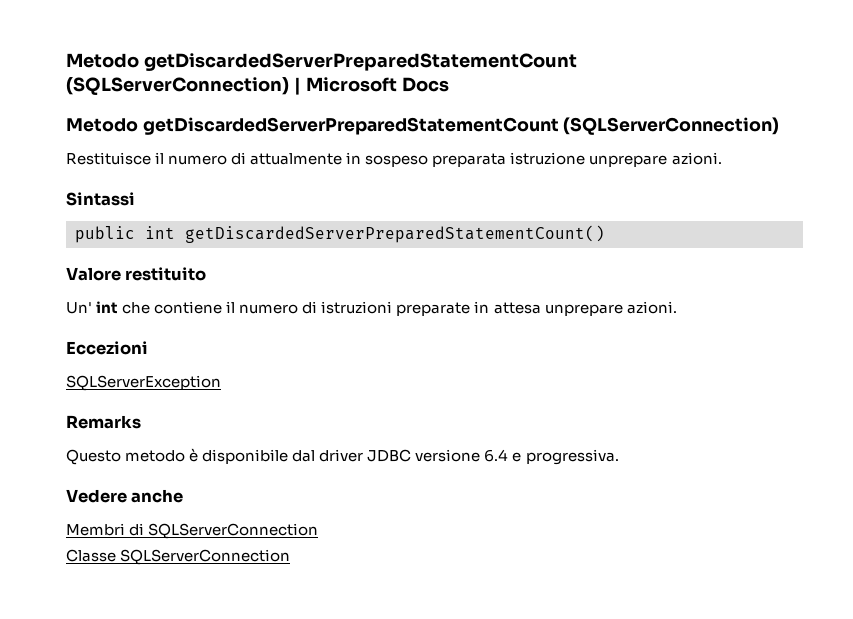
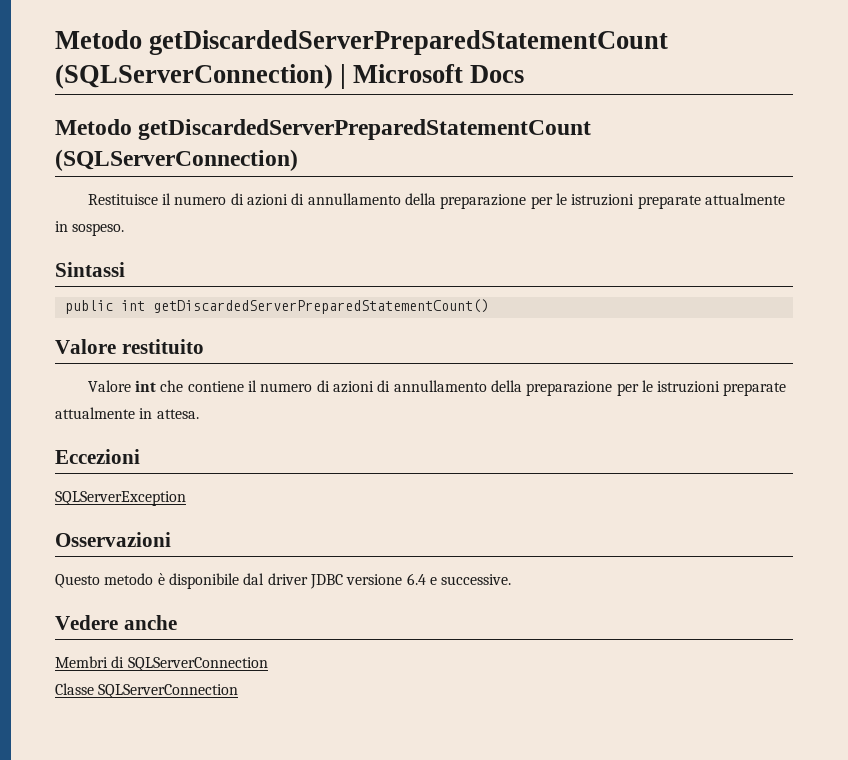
[250,152,722,167] attualmente in sospeso preparata istruzione unprepare azioni. -> [246,193,785,209] [55,221,125,236] azioni di annullamento della preparazione per le istruzioni preparate attualmente in sospeso.
[66,302,92,314] Un' -> [87,380,131,392] Valore
[321,301,677,316] istruzioni preparate in attesa unprepare azioni. -> [332,380,787,396] [55,407,199,419] azioni di annullamento della preparazione per le istruzioni preparate attualmente in attesa.
[66,415,141,429] Remarks -> [55,532,171,547] Osservazioni
[525,449,619,465] progressiva. -> [441,574,512,585] successive.

